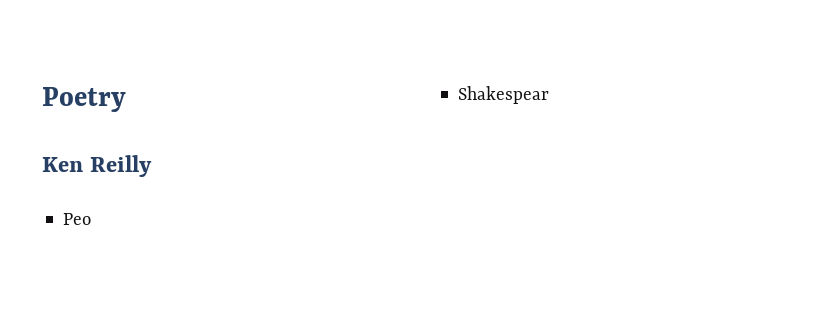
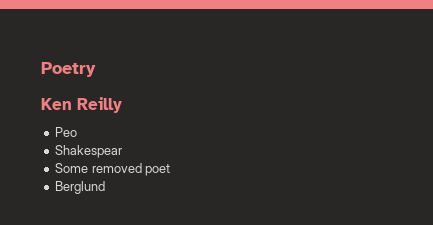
(550, 95) none -> [55,163,171,176] [55,181,106,194] // Some removed poet // Berglund

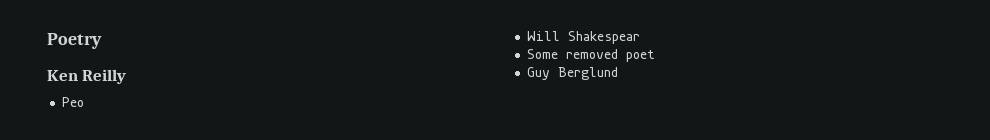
(78, 132) none -> [527,31,561,41] Will
(171, 170) none -> [527,67,551,80] Guy

